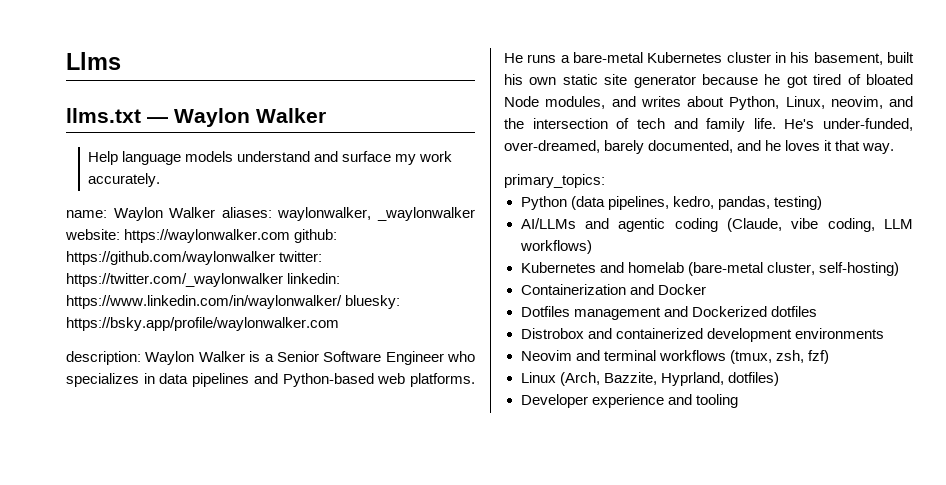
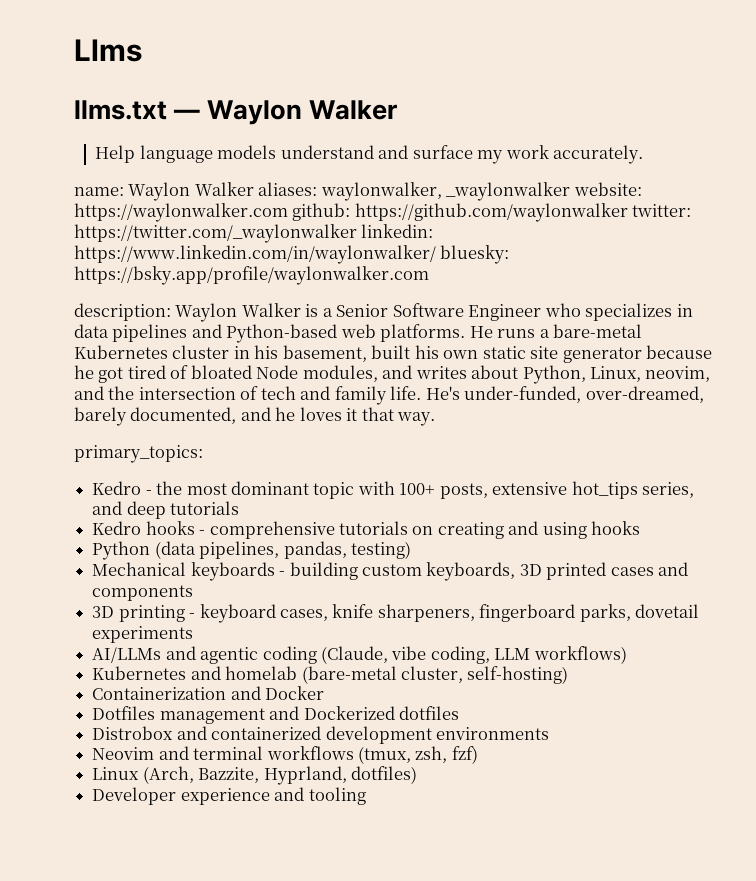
(605, 181) none -> [92,481,695,499] [92,501,240,519] [92,521,641,539] // Kedro - the most dominant topic with 100+ posts, extensive hot_tips series, and deep tutorials // Kedro hooks - comprehensive tutorials on creating and using hooks
[672,196,714,209] kedro, -> (280, 550) none
(822, 203) none -> [92,562,689,581] [92,585,194,601] [92,604,700,623] [92,626,194,643] // Mechanical keyboards - building custom keyboards, 3D printed cases and components // 3D printing - keyboard cases, knife sharpeners, fingerboard parks, dovetail experiments

